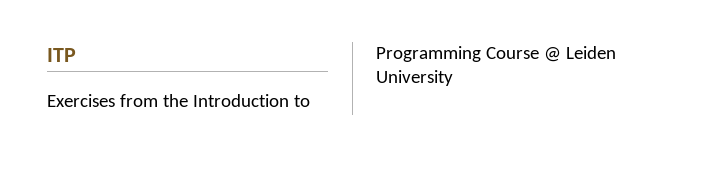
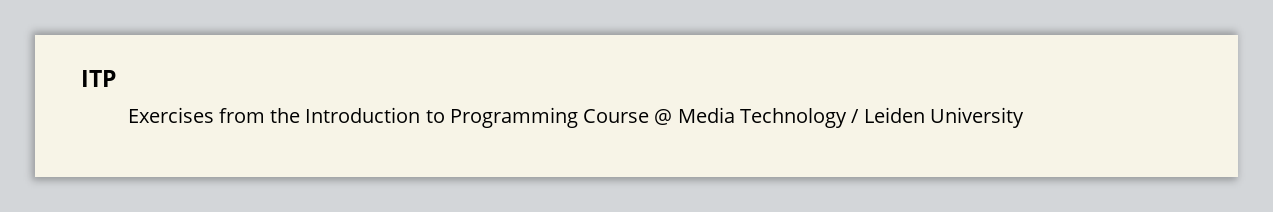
(561, 54) none -> [677,107,860,128] Media Technology /

